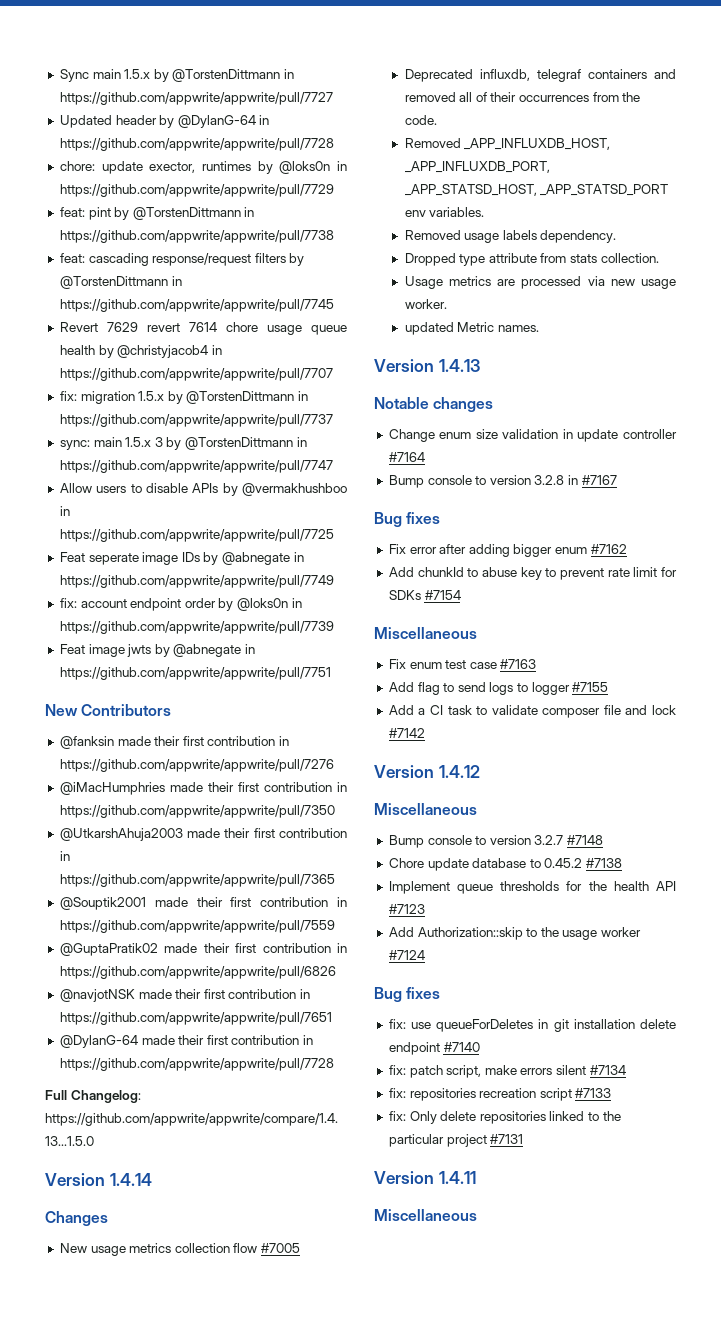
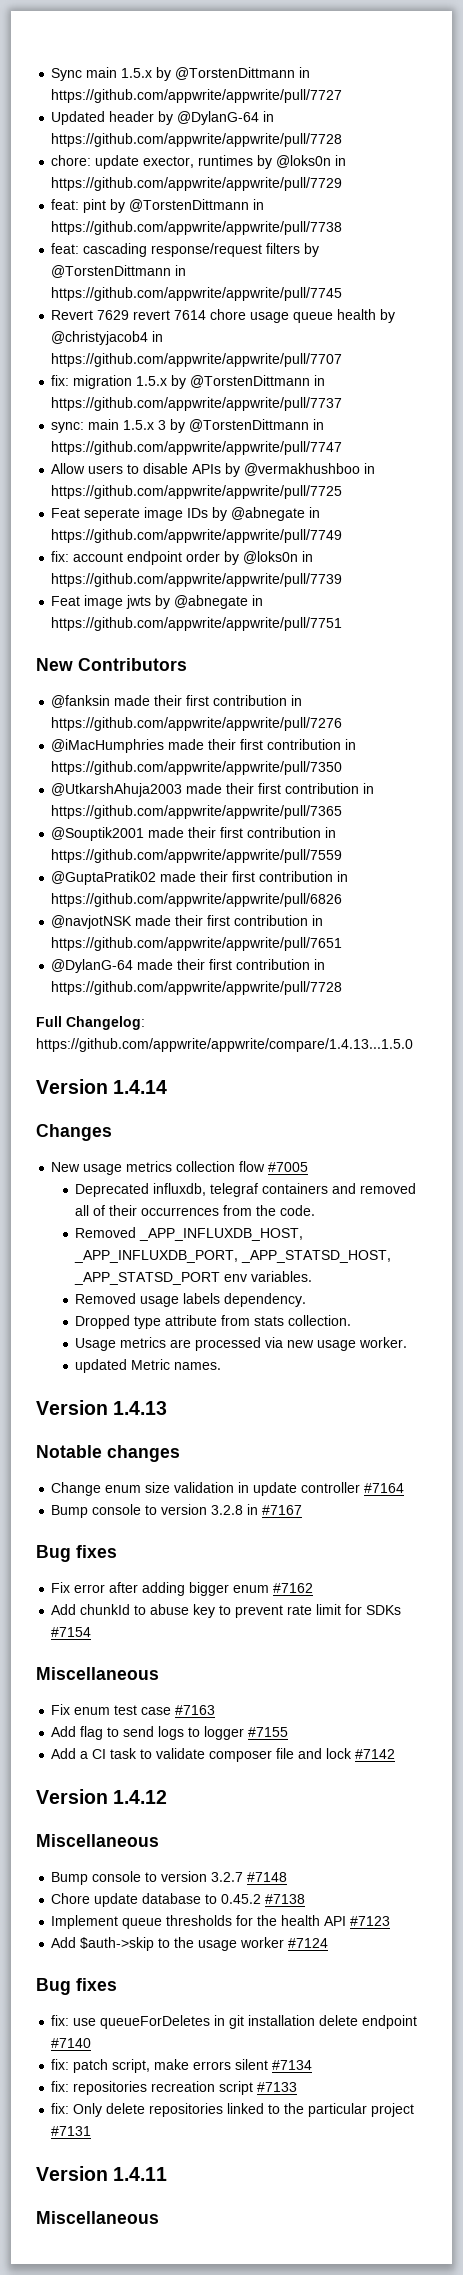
[417,927,523,940] Authorization::skip -> [80,1937,155,1951] $auth->skip

